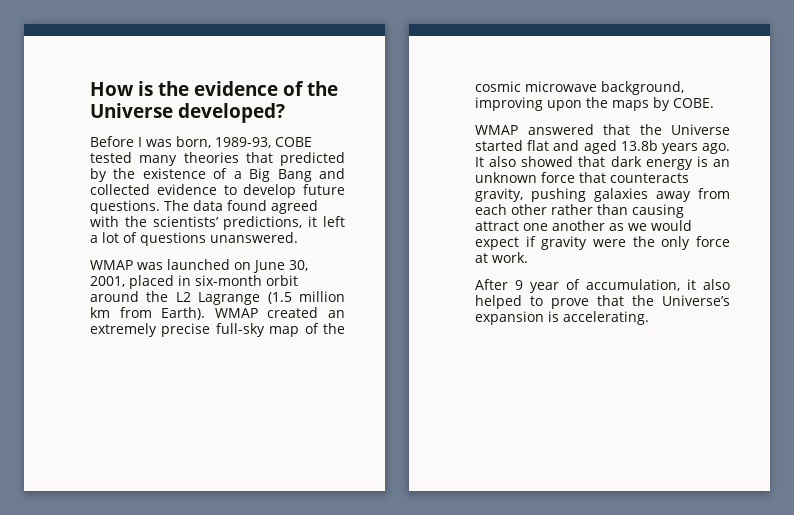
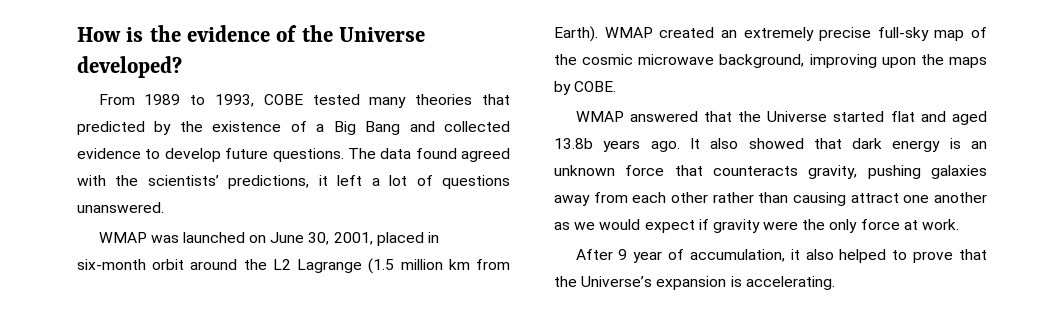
[90,136,271,148] Before I was born, 1989-93, -> [98,94,254,107] From 1989 to 1993,

